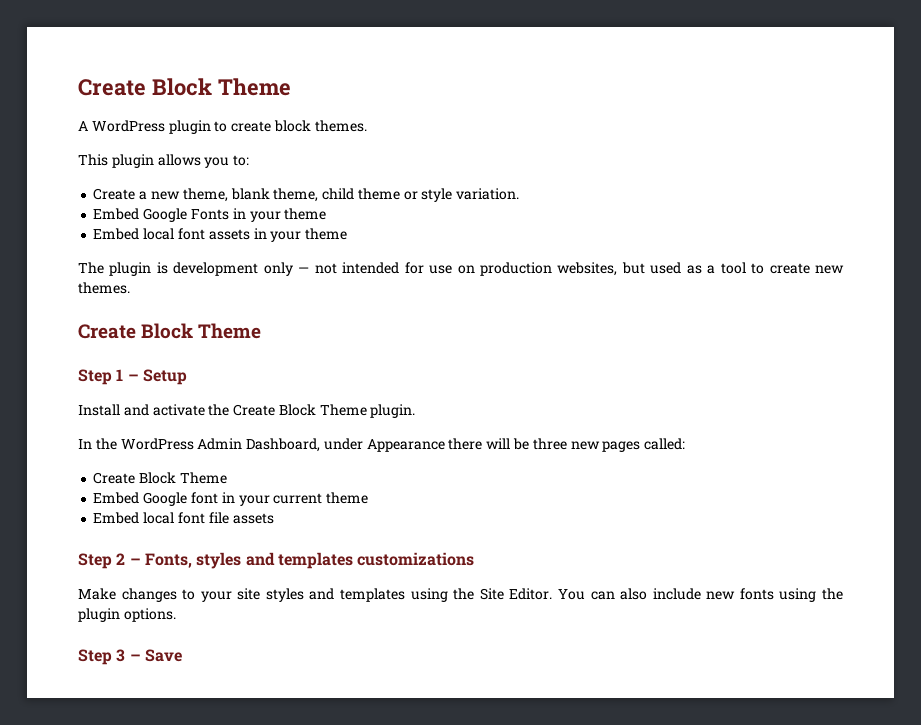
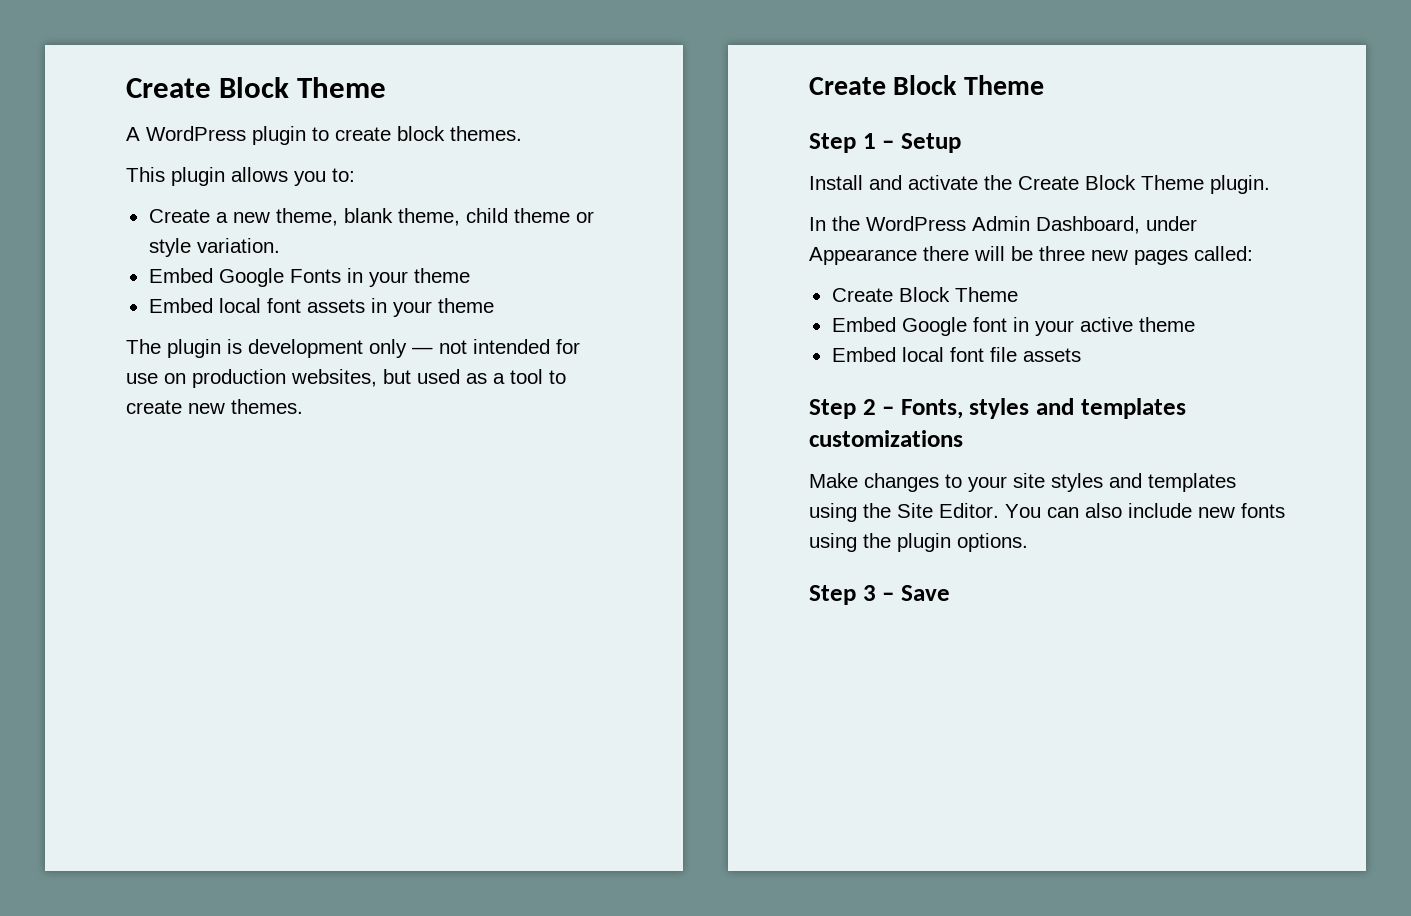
[273,493,323,504] current -> [1079,317,1133,332] active

